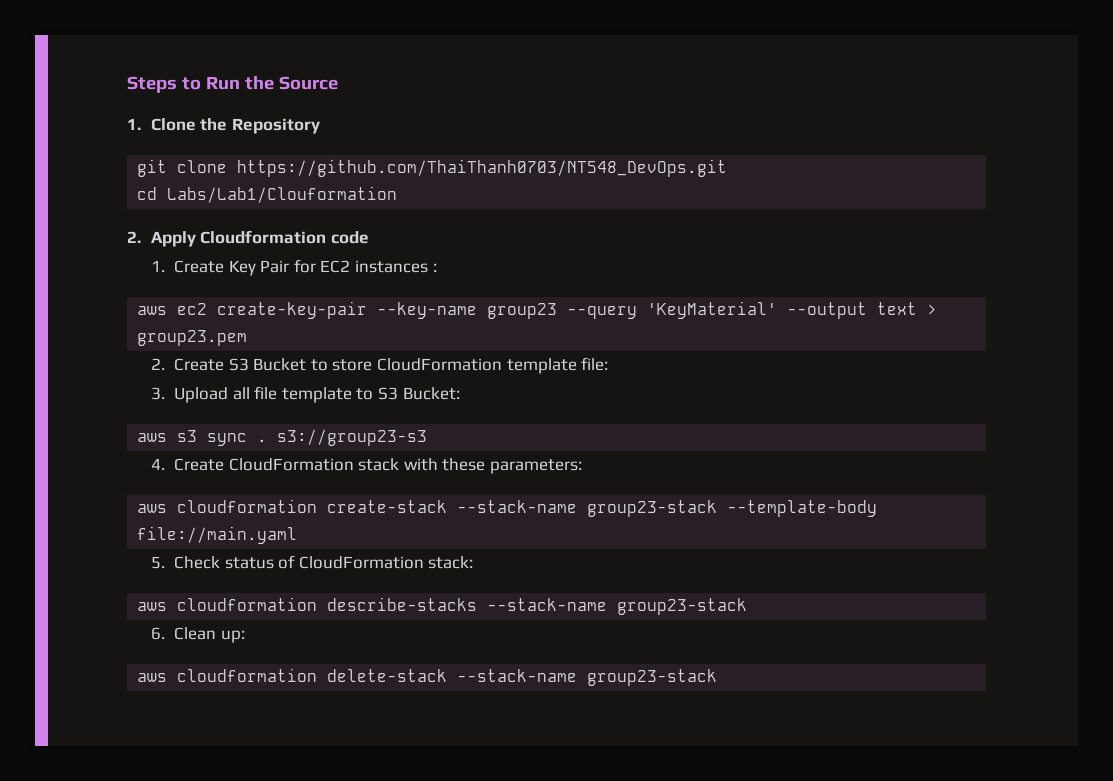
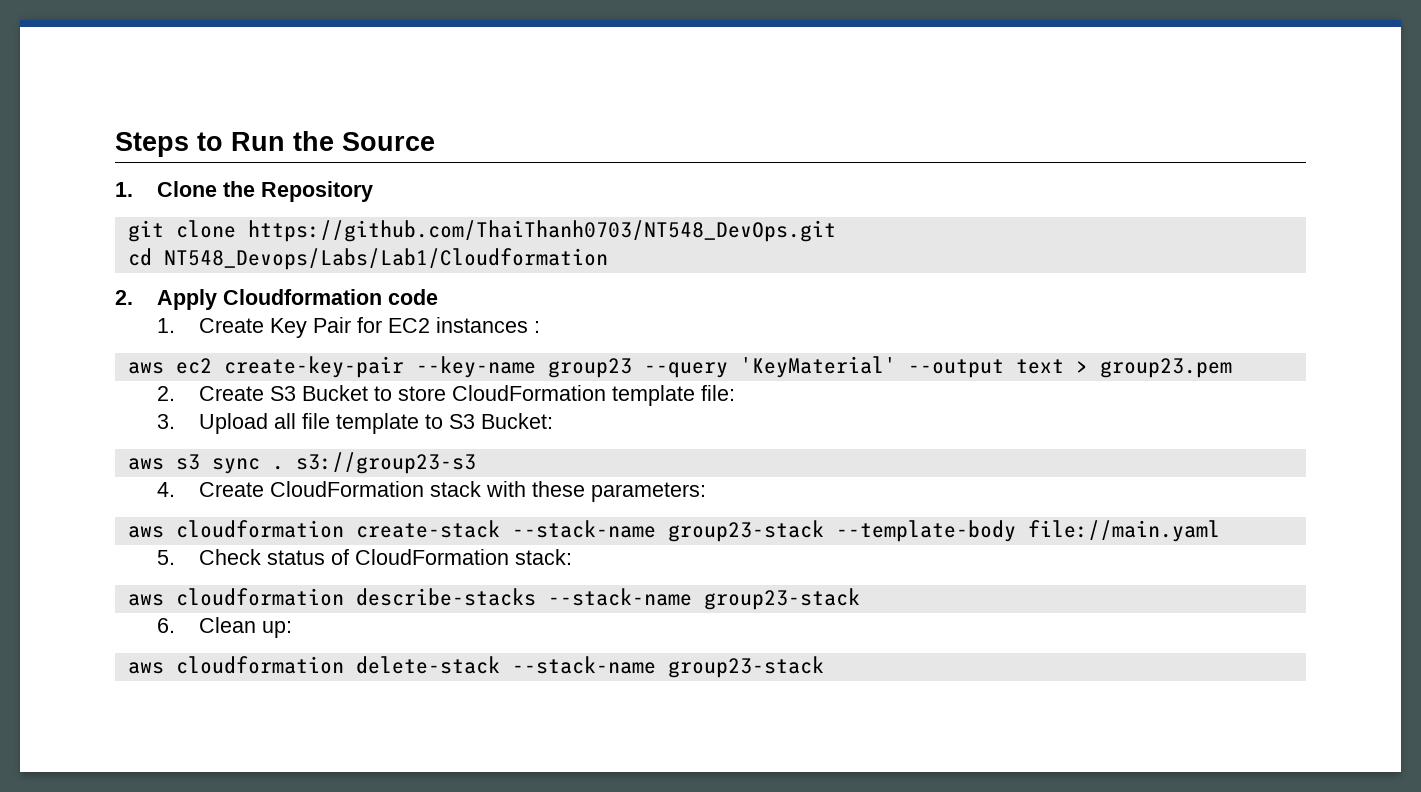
[167,186,398,203] Labs/Lab1/Clouformation -> [163,248,608,270] NT548_Devops/Labs/Lab1/Cloudformation

